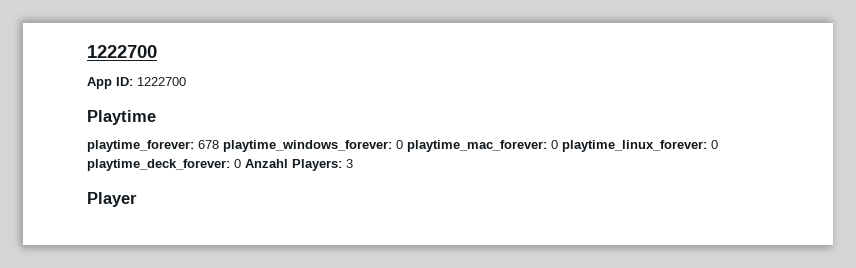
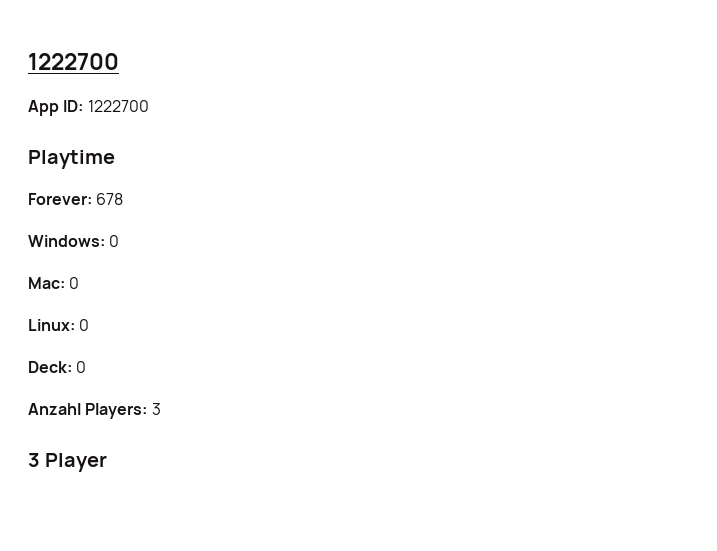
[87,140,194,152] playtime_forever: -> [28,193,92,205] Forever:
[223,140,718,152] [87,159,241,171] playtime_windows_forever: 0 playtime_mac_forever: 0 playtime_linux_forever: 0 playtime_deck_forever: 0 -> [28,235,120,247] [28,277,80,289] [28,319,90,331] [28,361,87,373] // Windows: 0 // Mac: 0 // Linux: 0 // Deck: 0 //
(353, 163) none -> [28,453,40,467] 3

